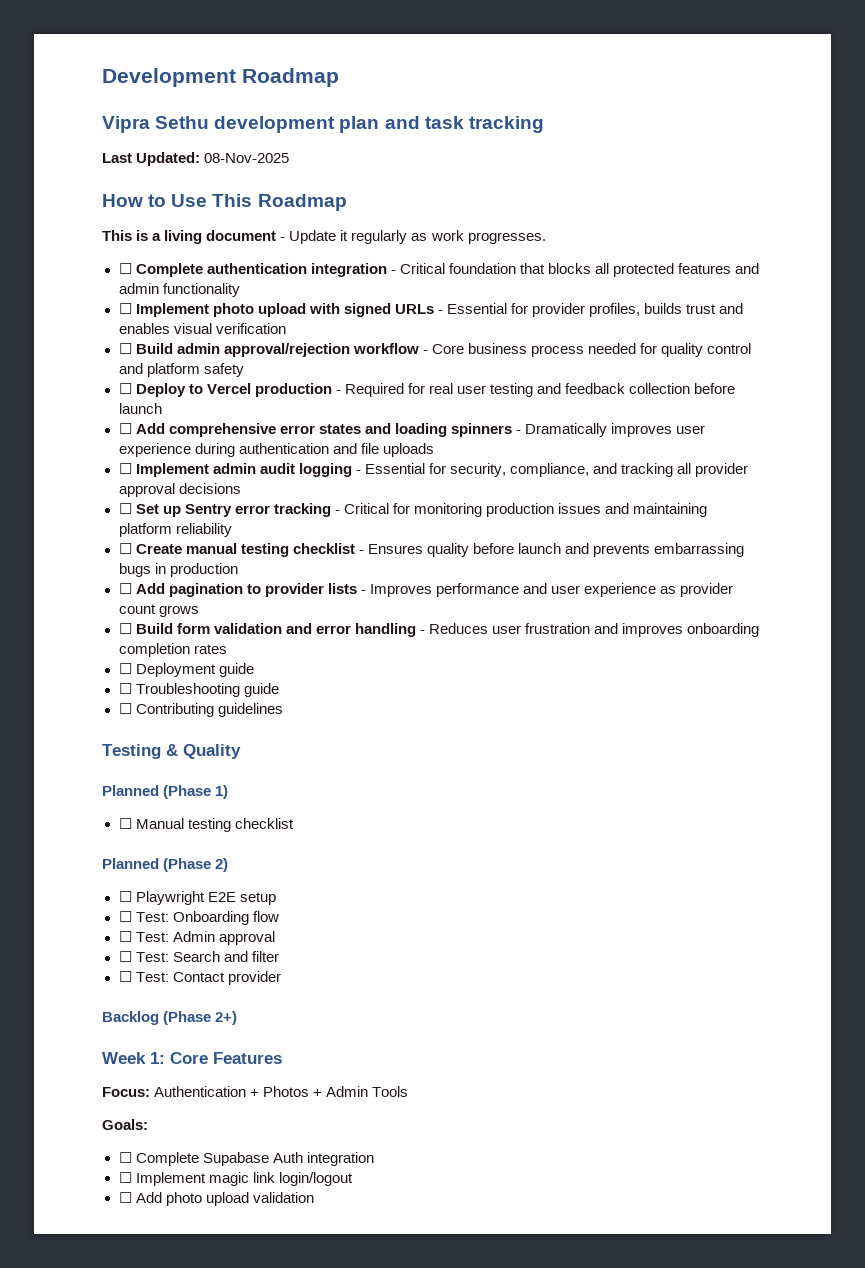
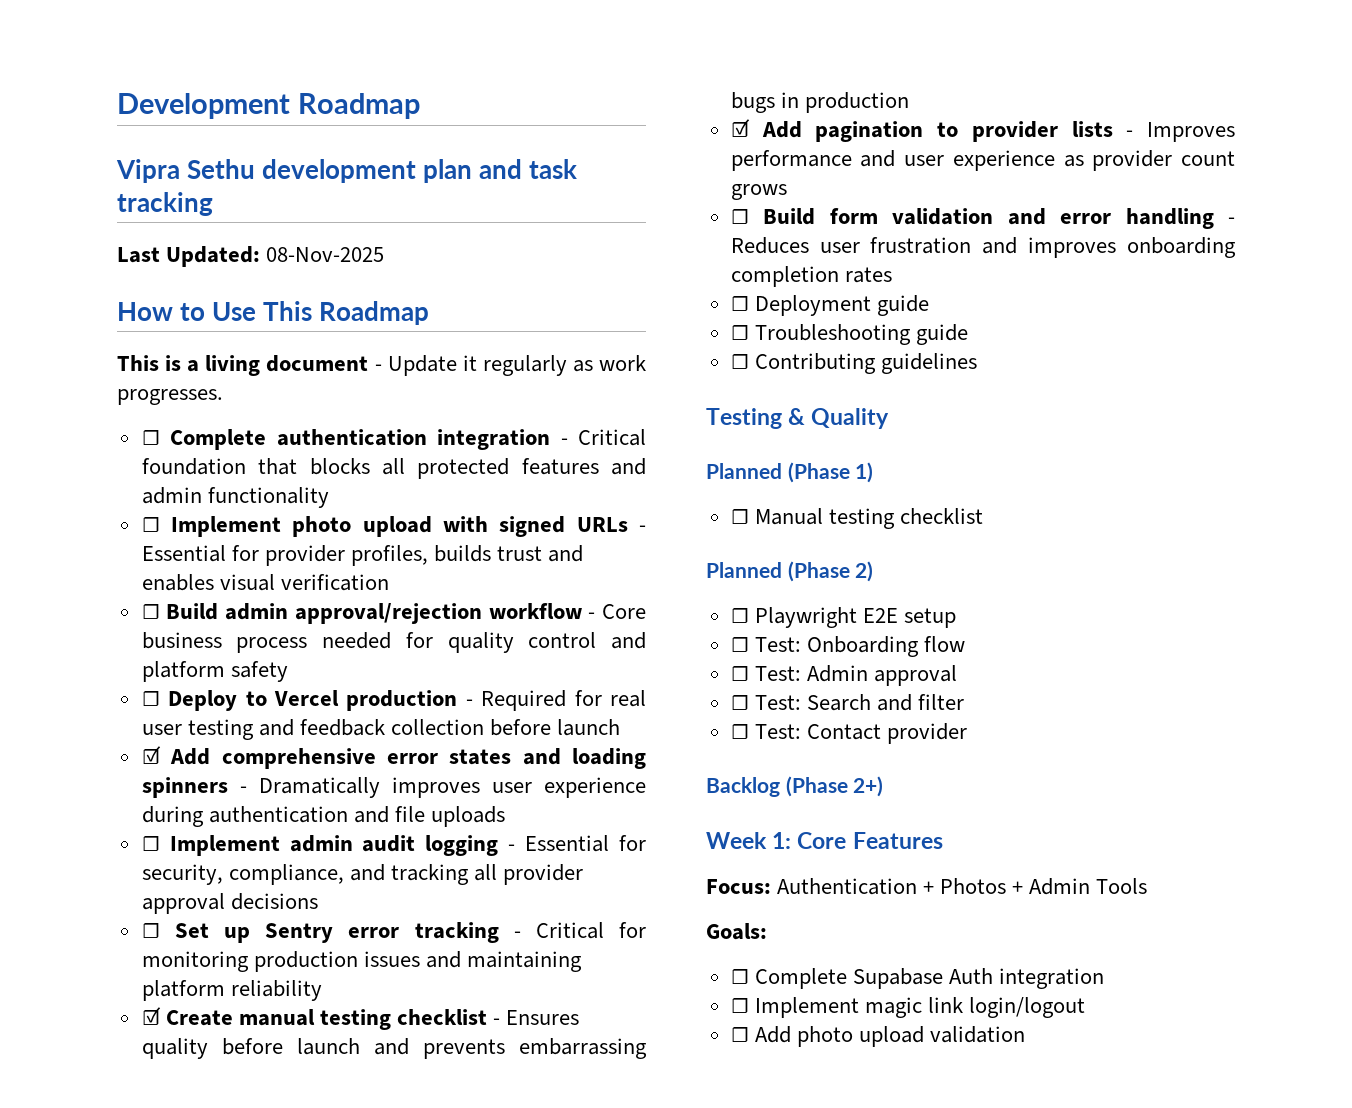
[118,423,132,434] ☐ -> [141,746,161,764] ☑
[118,543,132,554] ☐ -> [141,1007,161,1025] ☑
[118,583,132,594] ☐ -> [730,119,750,137] ☑

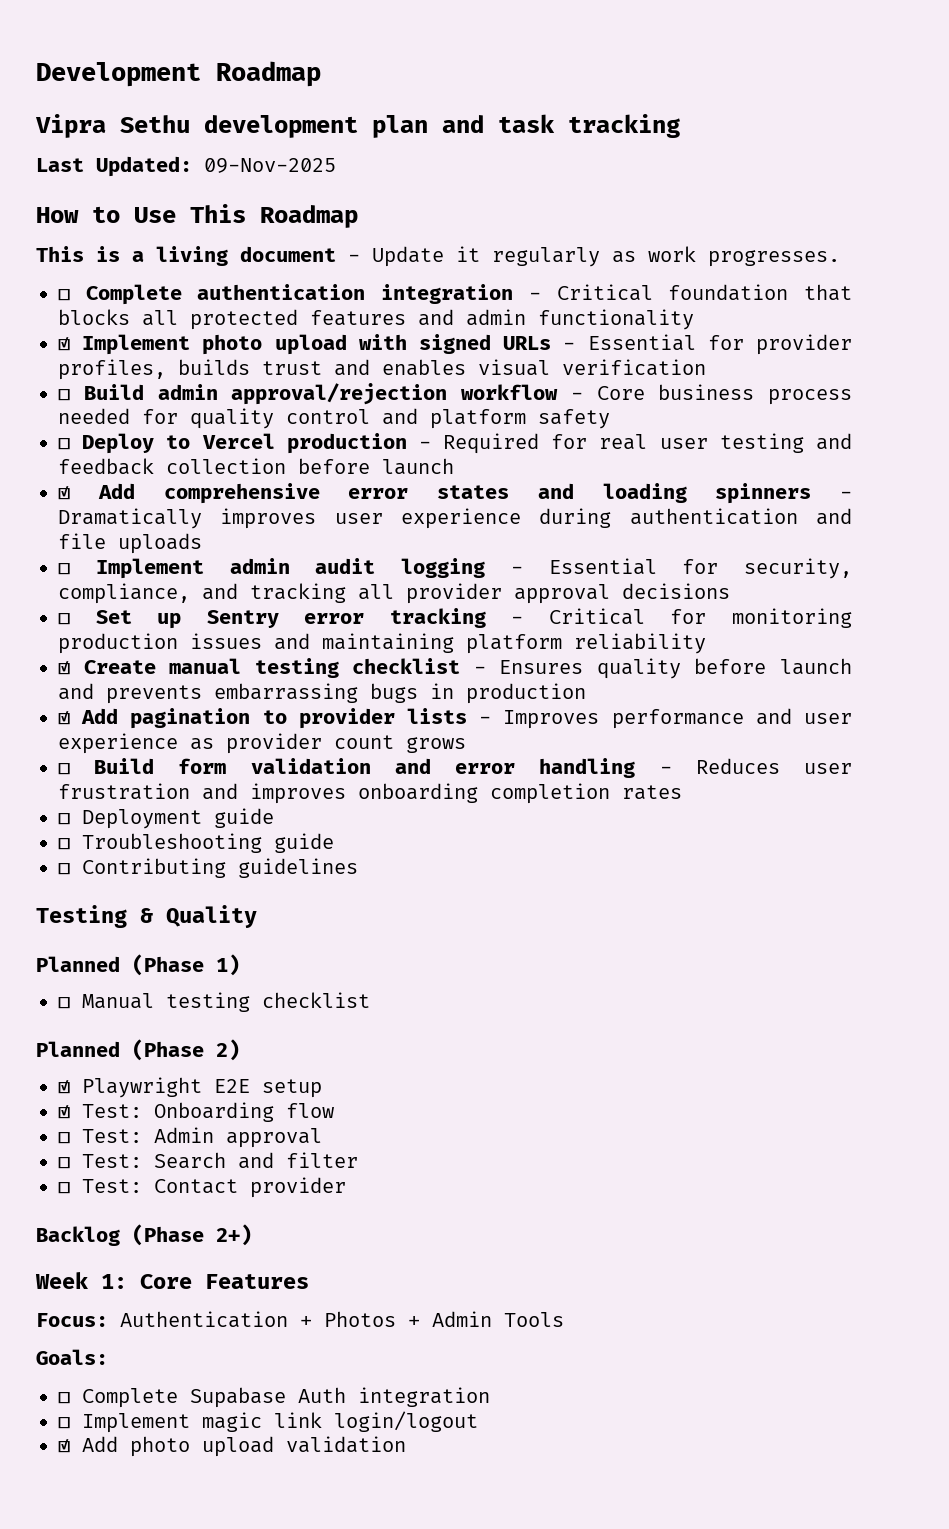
[266,247,385,262] 08-Nov-2025 -> [204,158,336,173] 09-Nov-2025
[141,517,160,532] ☐ -> [58,337,70,351] ☑
[730,608,749,623] ☐ -> [58,1080,70,1094] ☑
[730,637,749,652] ☐ -> [58,1105,70,1119] ☑
[730,1027,749,1042] ☐ -> [58,1439,70,1453] ☑

